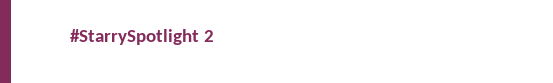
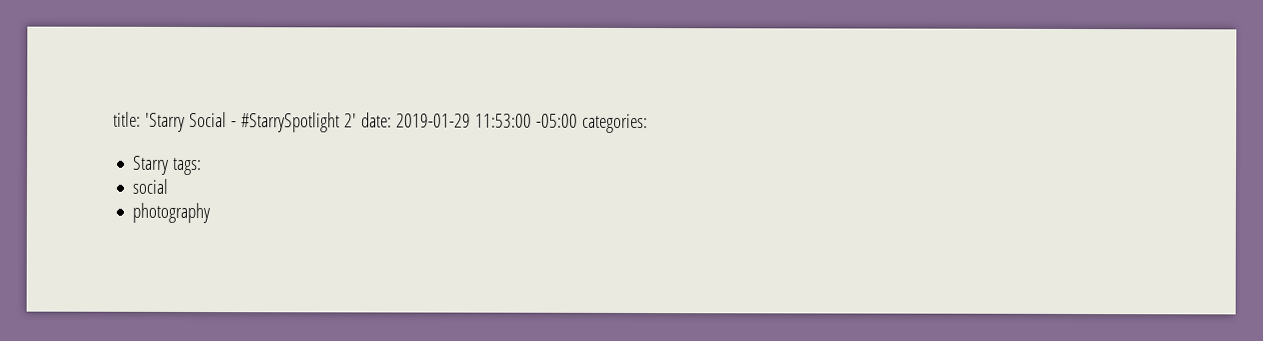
[70,29,214,45] #StarrySpotlight 2 -> [113,111,648,134] [132,155,203,176] [132,178,169,194] [132,202,211,224] title: 'Starry Social - #StarrySpotlight 2' date: 2019-01-29 11:53:00 -05:00 categories: // Starry tags: // social // photography

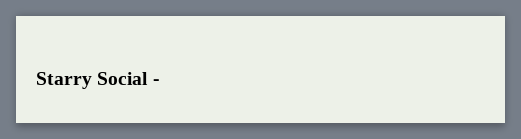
[113,111,648,134] [132,155,203,176] [132,178,169,194] [132,202,211,224] title: 'Starry Social - #StarrySpotlight 2' date: 2019-01-29 11:53:00 -05:00 categories: // Starry tags: // social // photography -> [36,72,160,89] Starry Social -

